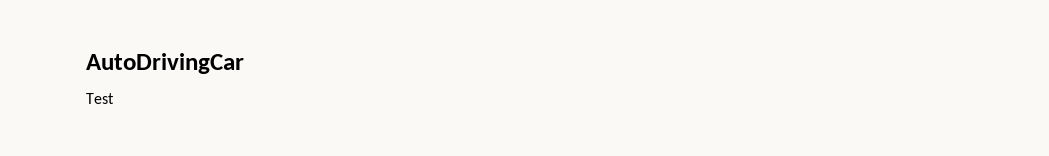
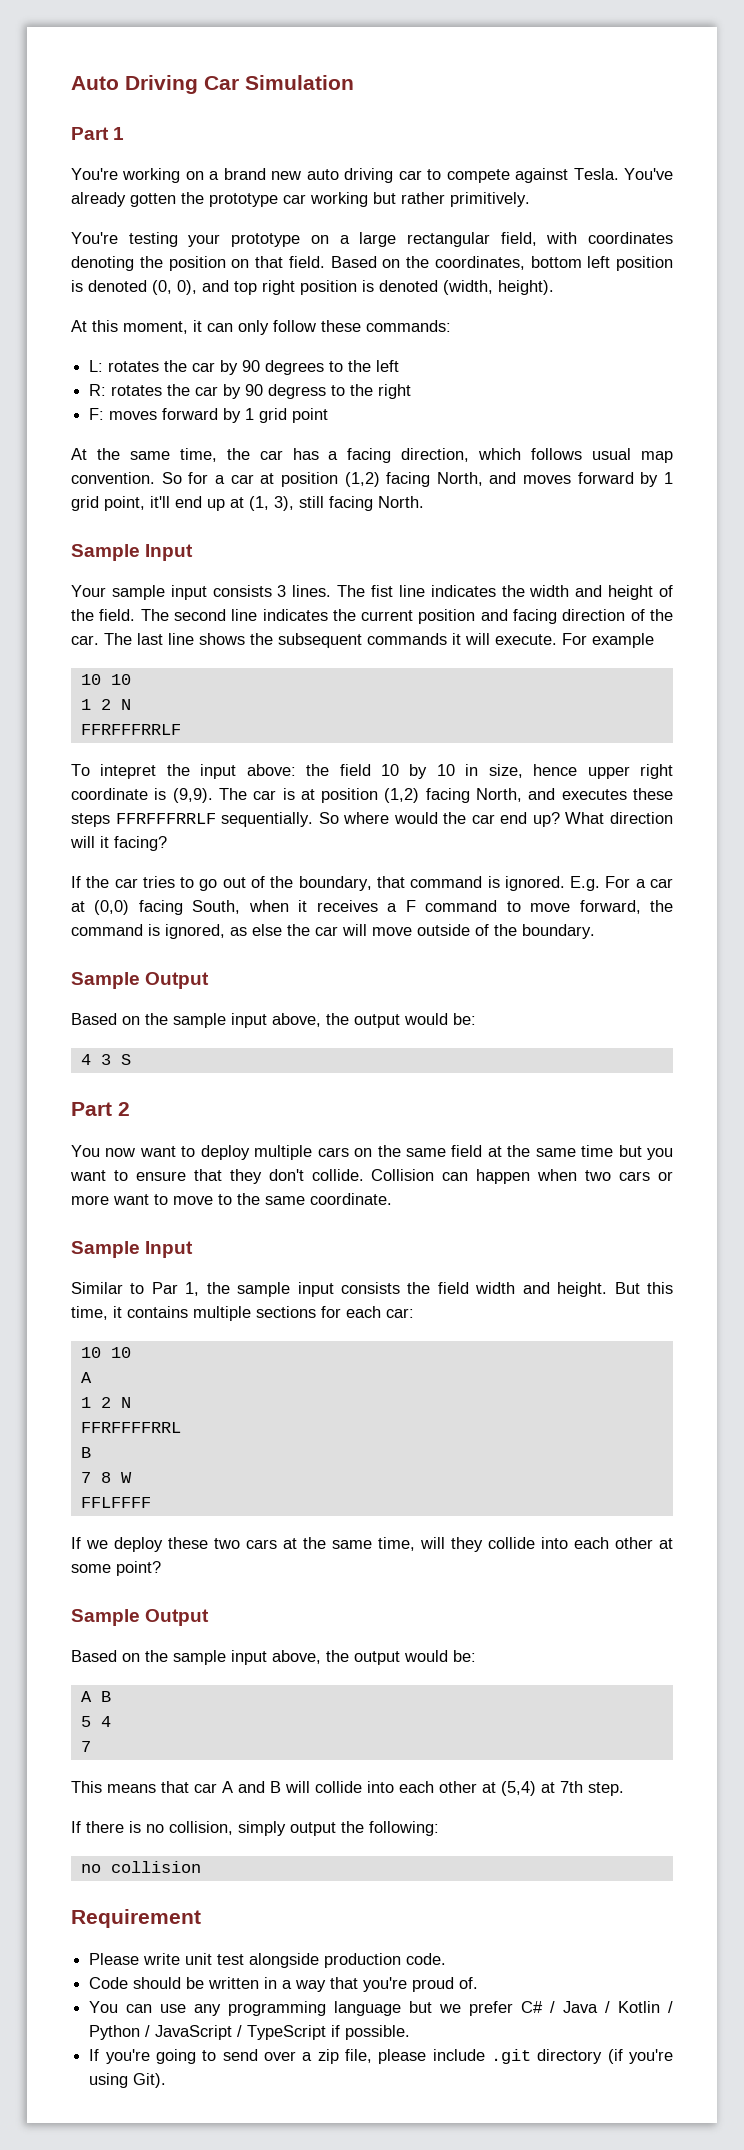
[86,53,244,74] [86,93,114,104] AutoDrivingCar // Test -> [71,75,354,94] [71,127,125,140] [71,168,673,183] [71,192,530,207] [71,232,673,247] [71,256,673,271] [71,280,554,295] [71,320,451,335] [89,360,400,375] [89,384,412,399] [89,408,329,423] [71,448,673,463] [71,472,673,487] [71,496,424,511] [71,544,194,561] [71,585,673,600] [71,609,673,624] [71,633,654,648] [80,674,131,685] [80,699,131,710] [80,724,181,735] [71,764,674,779] [71,788,674,803] [71,812,673,827] [70,836,167,851] [71,876,673,891] [71,900,673,915] [71,924,595,939] [71,972,210,989] [71,1013,476,1028] [80,1054,131,1065] [71,1102,130,1116] [71,1145,673,1160] [70,1169,673,1184] [71,1193,392,1205] [71,1241,194,1258] [71,1282,674,1297] [71,1306,414,1321] [80,1347,131,1358] [80,1372,92,1383] [80,1397,131,1408] [80,1422,181,1433] [80,1447,91,1458] [80,1472,132,1483] [80,1497,151,1508] [71,1537,673,1552] [71,1561,161,1576] [71,1609,210,1626] [71,1650,476,1665] [80,1691,111,1702] [80,1716,111,1727] [80,1741,91,1752] [71,1781,624,1796] [71,1821,439,1836] [80,1861,201,1873] [71,1909,201,1928] [89,1953,447,1968] [89,1977,479,1992] [89,2001,674,2016] [89,2025,411,2040] [89,2049,673,2064] [89,2073,167,2088] Auto Driving Car Simulation // Part 1 // You're working on a brand new auto driving car to compete against Tesla. You've already gotten the prototype car working but rather primitively. // You're testing your prototype on a large rectangular field, with coordinates denoting the position on that field. Based on the coordinates, bottom left position is denoted (0, 0), and top right position is denoted (width, height). // At this moment, it can only follow these commands: // L: rotates the car by 90 degrees to the left // R: rotates the car by 90 degress to the right // F: moves forward by 1 grid point // At the same time, the car has a facing direction, which follows usual map convention. So for a car at position (1,2) facing North, and moves forward by 1 grid point, it'll end up at (1, 3), still facing North. // Sample Input // Your sample input consists 3 lines. The fist line indicates the width and height of the field. The second line indicates the current position and facing direction of the car. The last line shows the subsequent commands it will execute. For example // 10 10 // 1 2 N // FFRFFFRRLF // To intepret the input above: the field 10 by 10 in size, hence upper right coordinate is (9,9). The car is at position (1,2) facing North, and executes these steps FFRFFFRRLF sequentially. So where would the car end up? What direction will it facing? // If the car tries to go out of the boundary, that command is ignored. E.g. For a car at (0,0) facing South, when it receives a F command to move forward, the command is ignored, as else the car will move outside of the boundary. // Sample Output // Based on the sample input above, the output would be: // 4 3 S // Part 2 // You now want to deploy multiple cars on the same field at the same time but you want to ensure that they don't collide. Collision can happen when two cars or more want to move to the same coordinate. // Sample Input // Similar to Par 1, the sample input consists the field width and height. But this time, it contains multiple sections for each car: // 10 10 // A // 1 2 N // FFRFFFFRRL // B // 7 8 W // FFLFFFF // If we deploy these two cars at the same time, will they collide into each other at some point? // Sample Output // Based on the sample input above, the output would be: // A B // 5 4 // 7 // This means that car A and B will collide into each other at (5,4) at 7th step. // If there is no collision, simply output the following: // no collision // Requirement // Please write unit test alongside production code. // Code should be written in a way that you're proud of. // You can use any programming language but we prefer C# / Java / Kotlin / Python / JavaScript / TypeScript if possible. // If you're going to send over a zip file, please include .git directory (if you're using Git).

